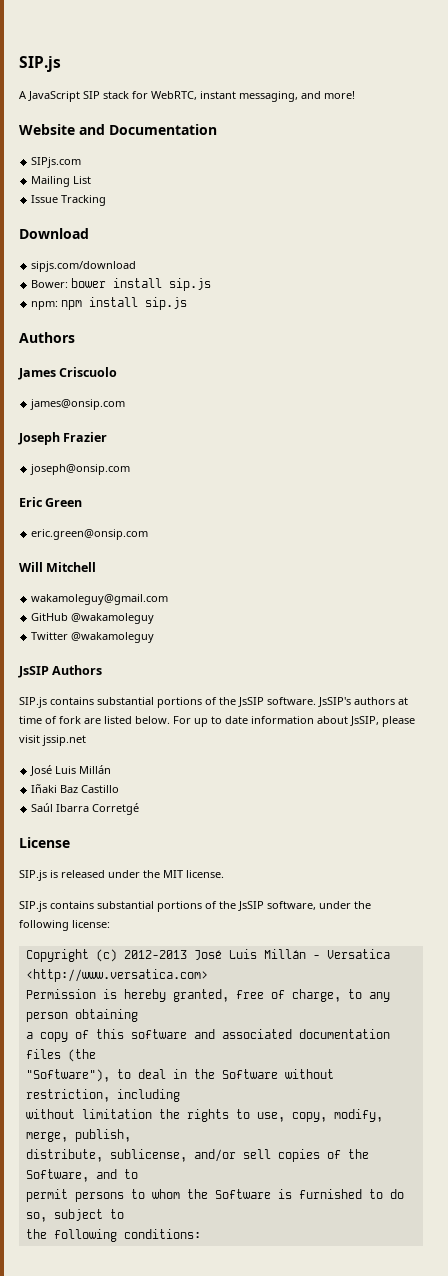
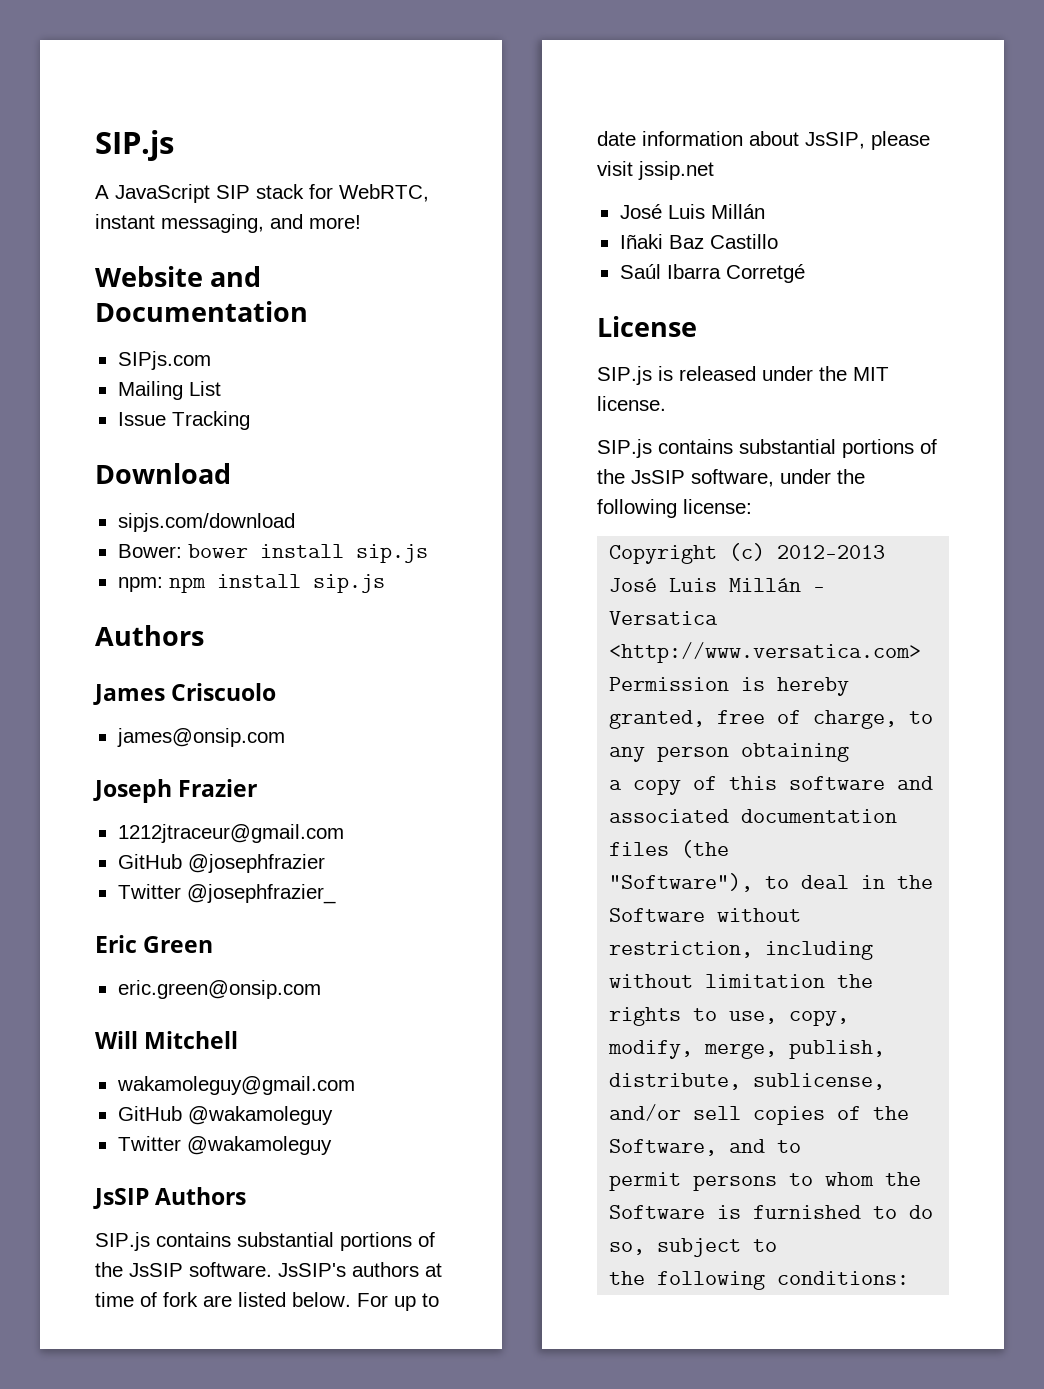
[30,464,131,475] joseph@onsip.com -> [117,824,344,843] [117,854,325,873] [117,884,336,904] 1212jtraceur@gmail.com // GitHub @josephfrazier // Twitter @josephfrazier_

